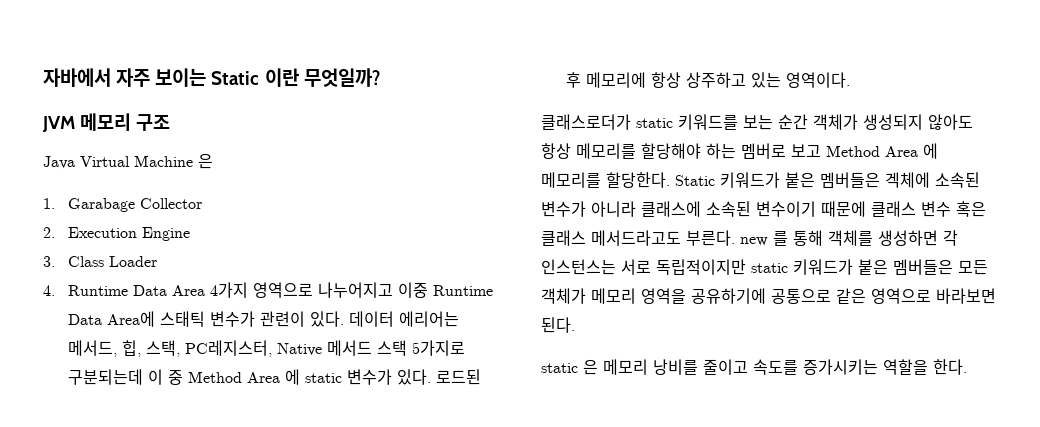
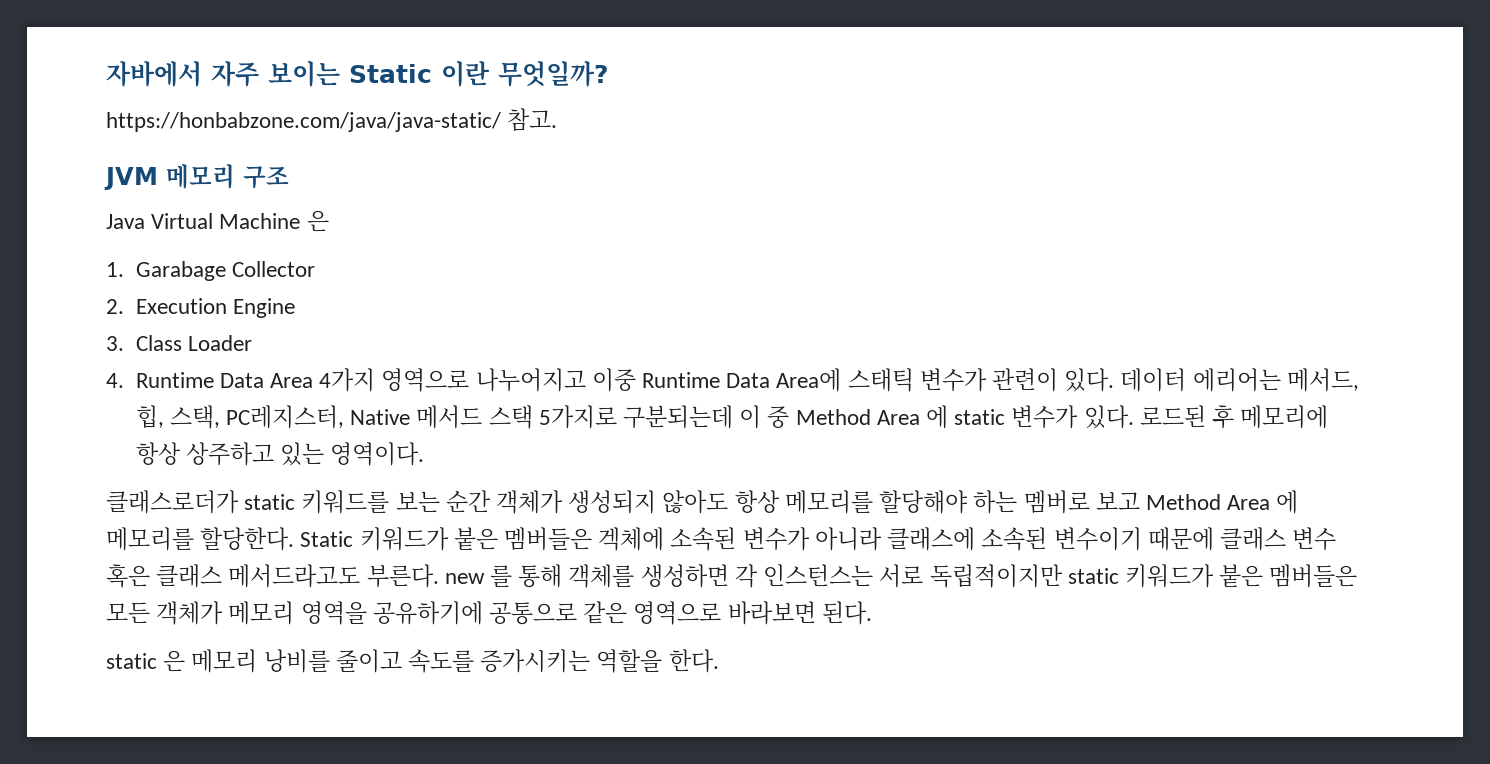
(380, 77) none -> [106,108,558,132] // https://honbabzone.com/java/java-static/ 참고.

